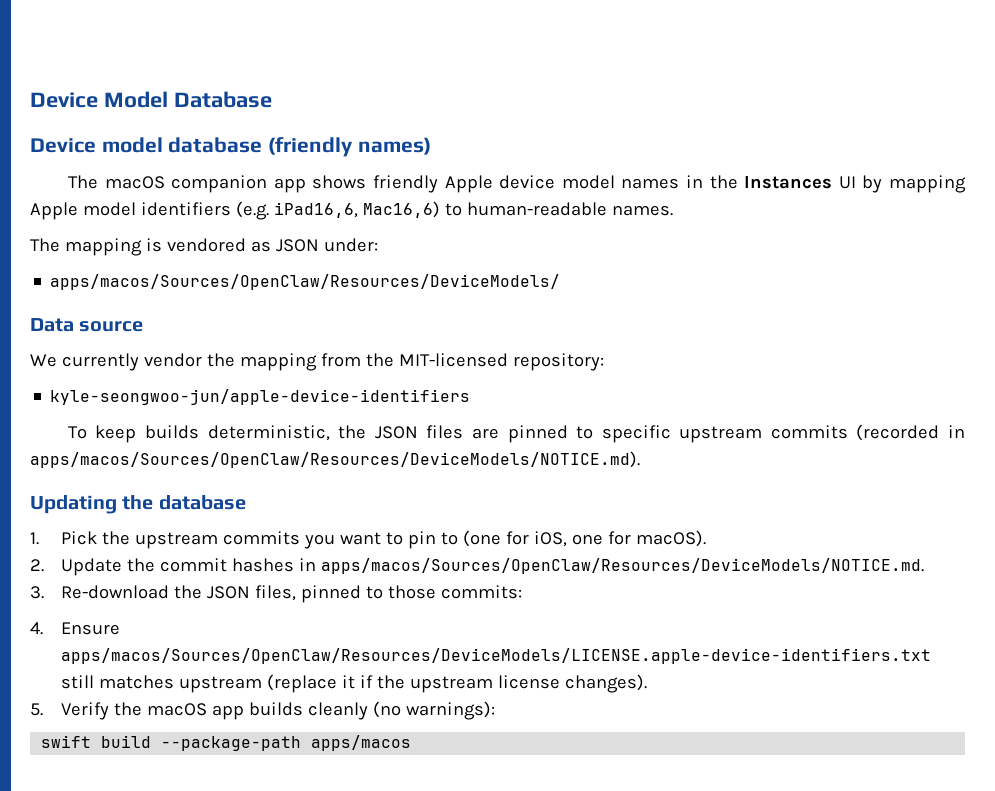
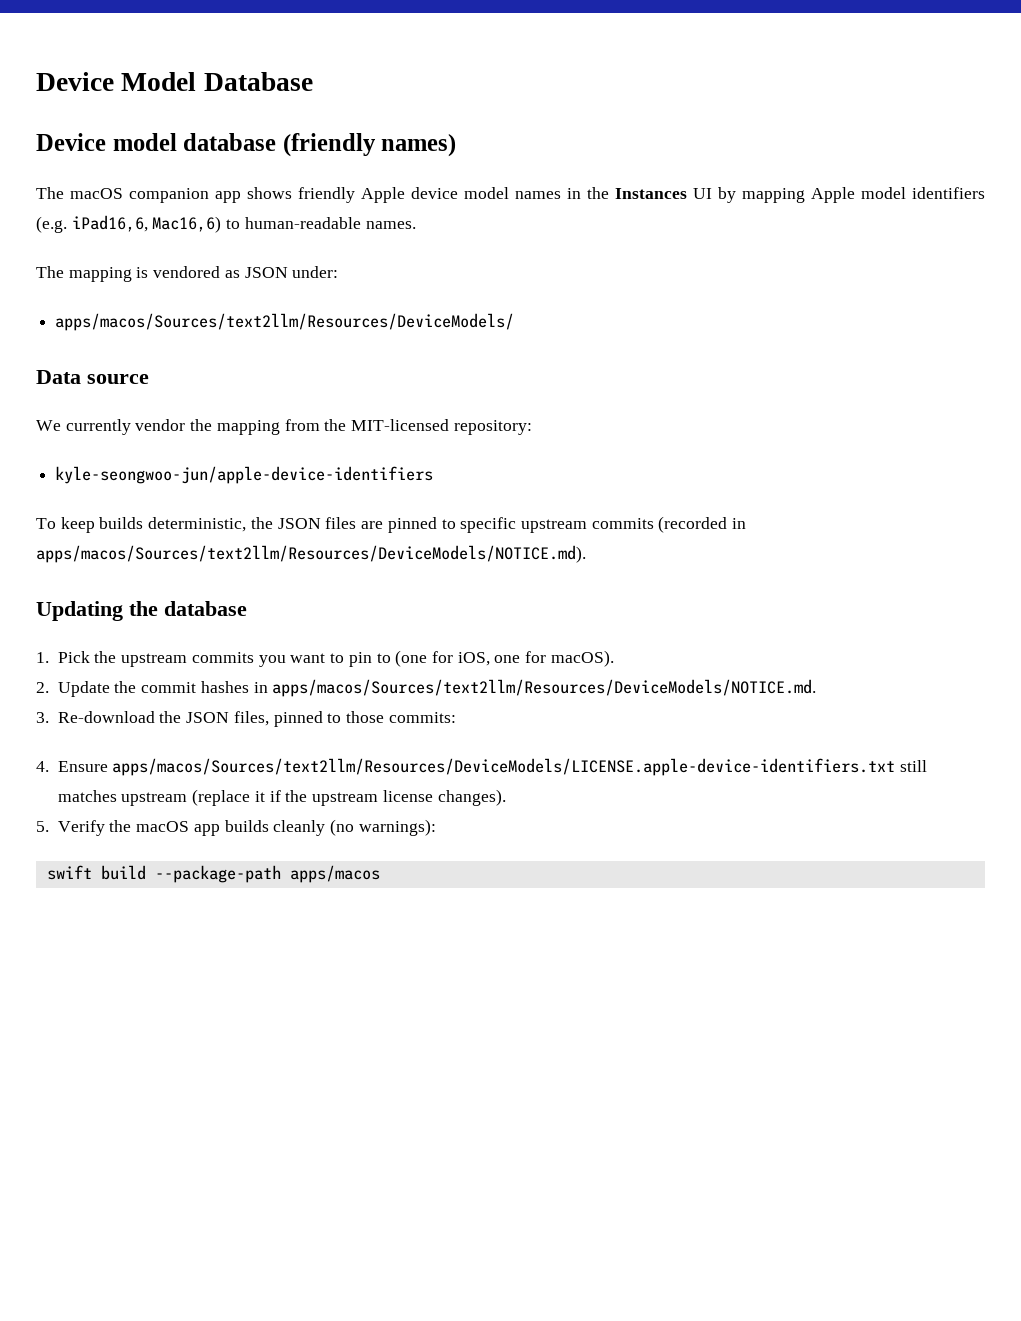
[50,274,561,290] apps/macos/Sources/OpenClaw/Resources/DeviceModels/ -> [55,313,515,331] apps/macos/Sources/text2llm/Resources/DeviceModels/
[30,451,640,468] apps/macos/Sources/OpenClaw/Resources/DeviceModels/NOTICE.md). -> [36,545,586,563] apps/macos/Sources/text2llm/Resources/DeviceModels/NOTICE.md).
[320,558,924,574] apps/macos/Sources/OpenClaw/Resources/DeviceModels/NOTICE.md. -> [272,679,817,697] apps/macos/Sources/text2llm/Resources/DeviceModels/NOTICE.md.
[60,648,931,664] apps/macos/Sources/OpenClaw/Resources/DeviceModels/LICENSE.apple-device-identifiers.txt -> [112,758,896,776] apps/macos/Sources/text2llm/Resources/DeviceModels/LICENSE.apple-device-identifiers.txt

